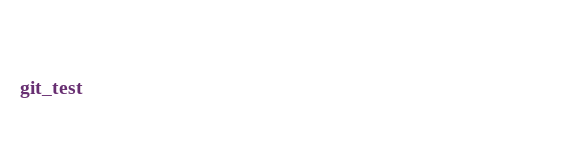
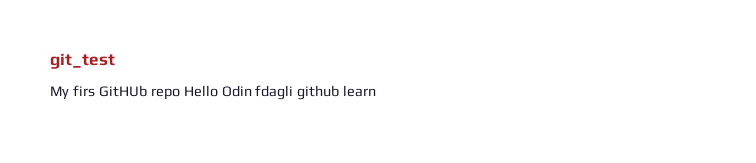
(83, 89) none -> [50,85,377,100] // My firs GitHUb repo Hello Odin fdagli github learn

